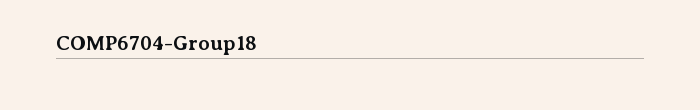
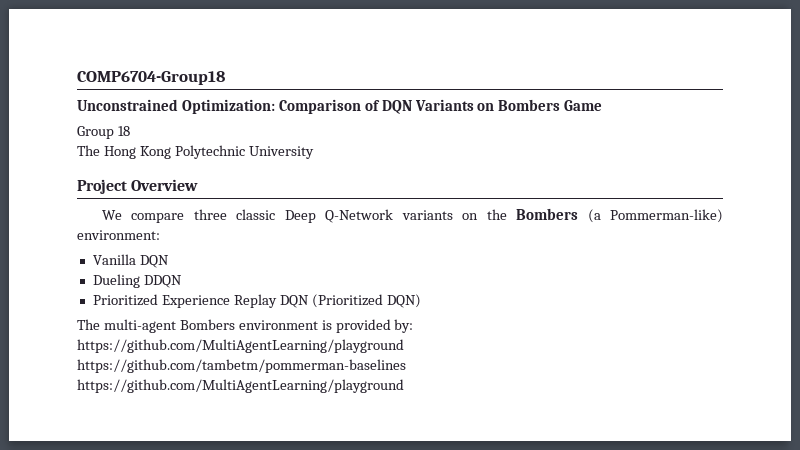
(257, 45) none -> [77,99,603,114] [77,126,130,139] [77,145,314,159] [77,179,199,194] [101,208,723,223] [77,230,160,240] [92,254,169,268] [92,274,182,288] [92,294,421,308] [77,319,414,333] [77,339,404,353] [77,359,406,373] [77,379,404,393] // Unconstrained Optimization: Comparison of DQN Variants on Bombers Game // Group 18 // The Hong Kong Polytechnic University // Project Overview // We compare three classic Deep Q-Network variants on the Bombers (a Pommerman-like) environment: // Vanilla DQN // Dueling DDQN // Prioritized Experience Replay DQN (Prioritized DQN) // The multi-agent Bombers environment is provided by: https://github.com/MultiAgentLearning/playground https://github.com/tambetm/pommerman-baselines https://github.com/MultiAgentLearning/playground

